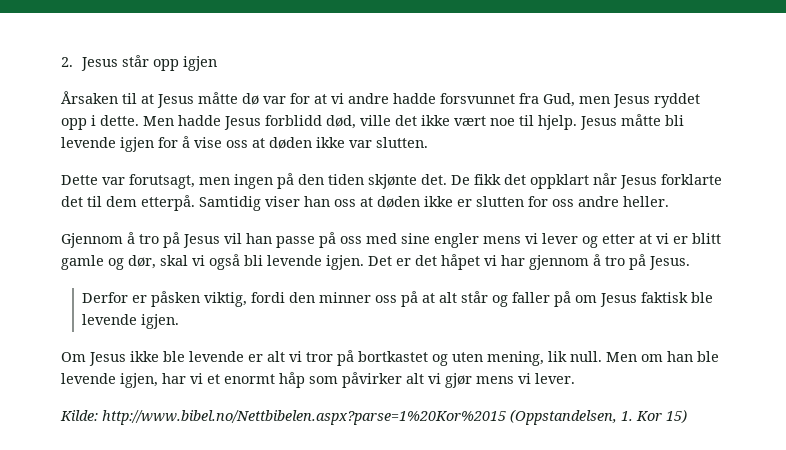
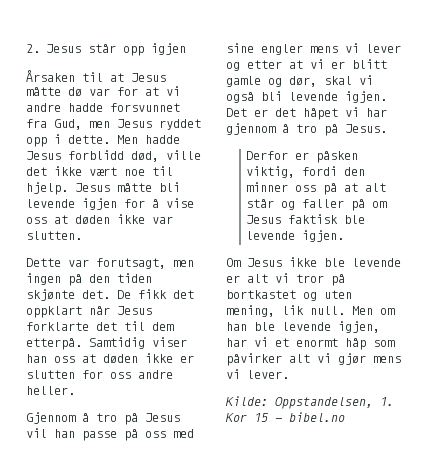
[102,409,687,425] http://www.bibel.no/Nettbibelen.aspx?parse=1%20Kor%2015 (Oppstandelsen, 1. Kor 15) -> [275,397,394,409] [225,412,345,422] Oppstandelsen, 1. Kor 15 - bibel.no

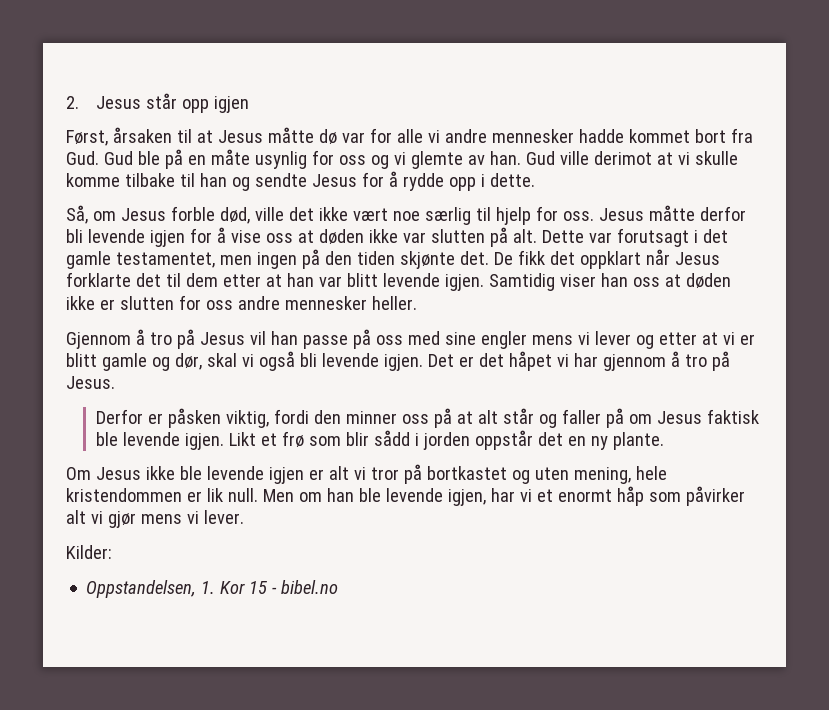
[26,70,75,82] Årsaken -> [66,127,172,146] Først, årsaken
[145,86,180,96] [26,103,180,112] [26,119,201,130] at vi andre hadde forsvunnet fra Gud, men Jesus ryddet -> [396,128,753,143] [66,149,738,169] [66,171,444,191] alle vi andre mennesker hadde kommet bort fra Gud. Gud ble på en måte usynlig for oss og vi glemte av han. Gud ville derimot at vi skulle komme tilbake til han og sendte Jesus for å rydde
[117,135,180,144] [26,150,124,160] Men hadde Jesus forblidd -> [66,205,215,224] // Så, om Jesus forble
[152,166,173,176] [26,182,152,195] til hjelp. Jesus måtte -> [424,205,746,225] særlig til hjelp for oss. Jesus måtte derfor
[26,231,82,240] [26,258,166,269] slutten. // Dette var forutsagt, -> [430,227,728,247] [66,251,215,269] slutten på alt. Dette var forutsagt i det gamle testamentet,
[26,338,82,350] etterpå. -> [222,273,484,291] etter at han var blitt levende igjen.
(173, 374) none -> [284,296,367,310] mennesker
(345, 236) none -> [229,430,665,450] Likt et frø som blir sådd i jorden oppstår det en ny plante.
(401, 262) none -> [268,467,304,484] igjen
(275, 311) none -> [635,466,667,480] [66,488,202,502] hele kristendommen er
[225,396,268,406] Kilde: -> [66,545,112,559] Kilder: //

